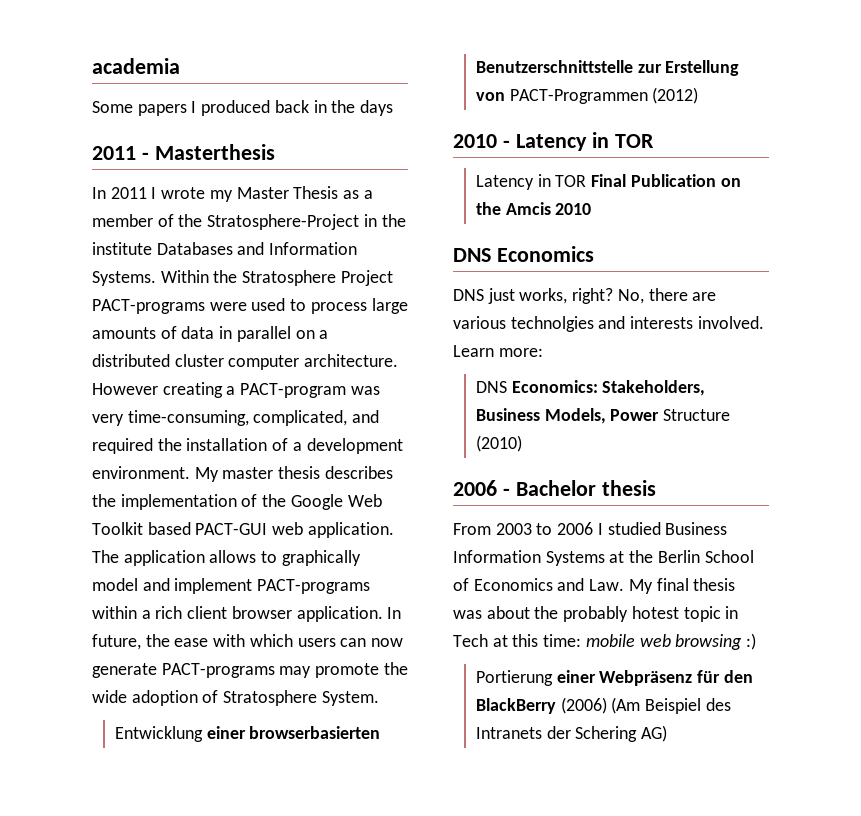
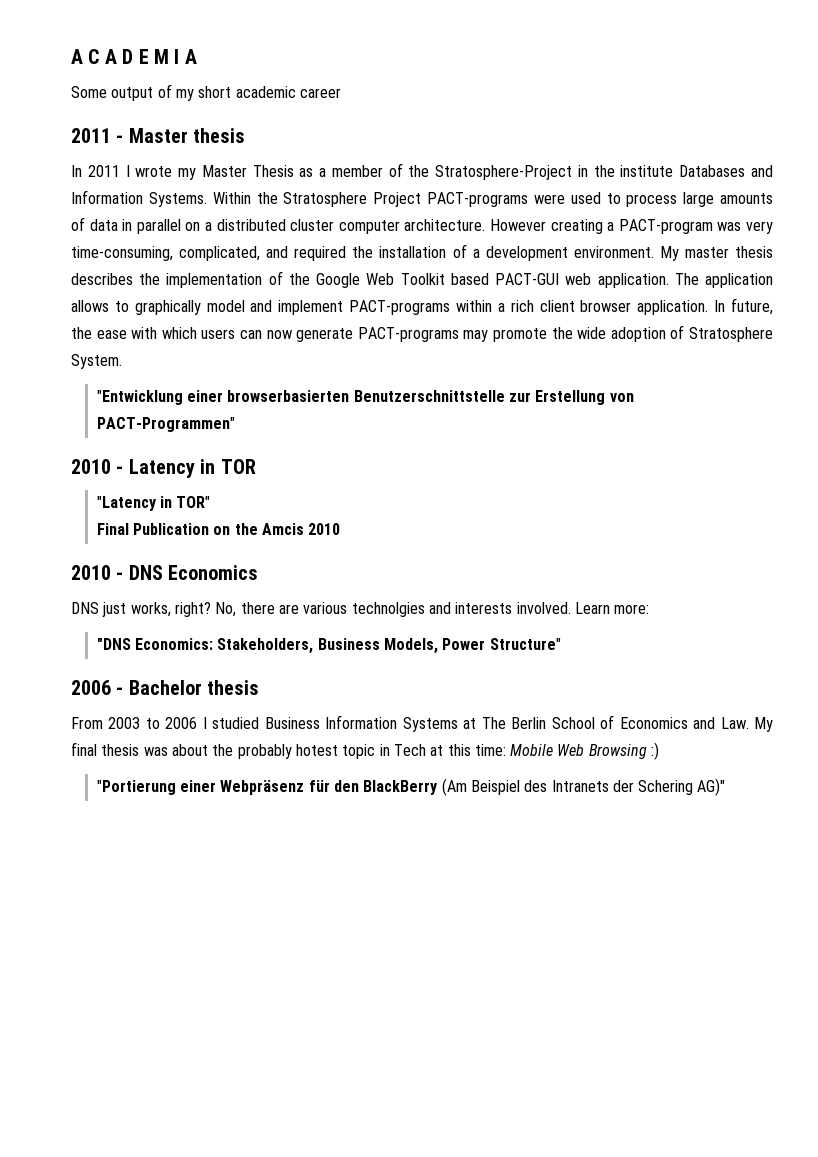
[92,58,180,74] [92,100,394,116] academia // Some papers I produced back in the days -> [71,49,197,64] [71,84,341,101] A C A D E M I A // Some output of my short academic career
[154,144,275,160] Masterthesis -> [128,128,246,143] Master thesis
[115,726,204,742] Entwicklung -> [96,390,183,405] "Entwicklung
[509,87,699,104] PACT-Programmen (2012) -> [96,417,235,432] PACT-Programmen"
[476,174,587,190] Latency in TOR -> [96,496,211,511] "Latency in TOR" //
(592, 209) none -> [71,565,124,580] 2010 -
[476,381,508,393] DNS -> [96,638,131,650] "DNS
[663,409,731,421] [476,435,523,452] Structure (2010) -> [489,638,561,650] Structure"
[629,550,654,563] the -> [481,717,506,729] The
[585,634,743,650] mobile web browsing -> [510,744,647,759] Mobile Web Browsing
[476,670,554,686] Portierung -> [96,780,176,795] "Portierung
[560,697,607,714] (2006) -> (439, 787) none
[641,725,668,742] AG) -> [697,778,726,796] AG)"

